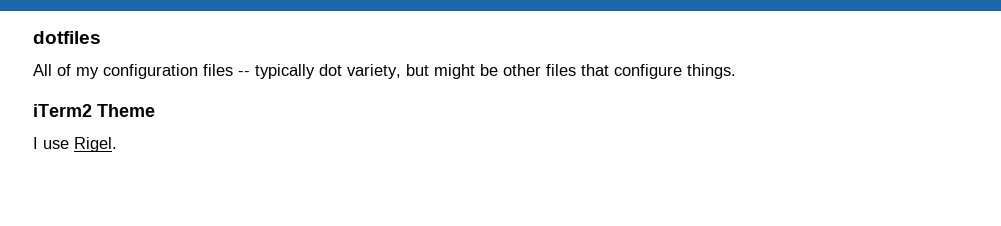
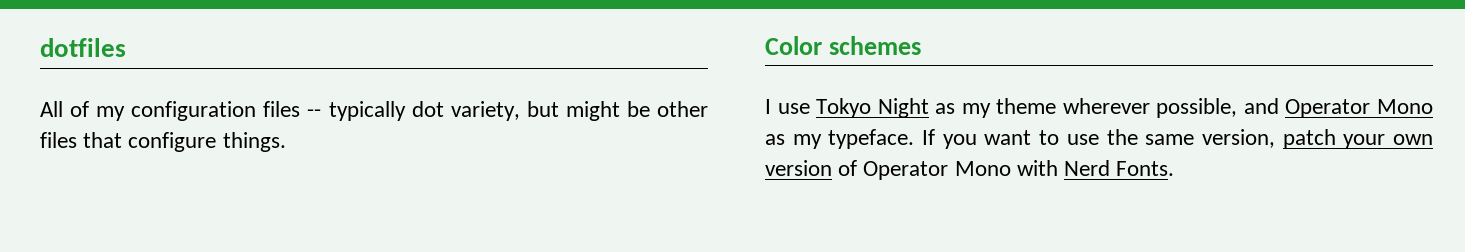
[33,104,155,117] iTerm2 Theme -> [765,36,921,55] Color schemes
[74,137,117,152] Rigel. -> [816,98,1433,118] [765,129,1433,149] [765,160,1175,180] Tokyo Night as my theme wherever possible, and Operator Mono as my typeface. If you want to use the same version, patch your own version of Operator Mono with Nerd Fonts.

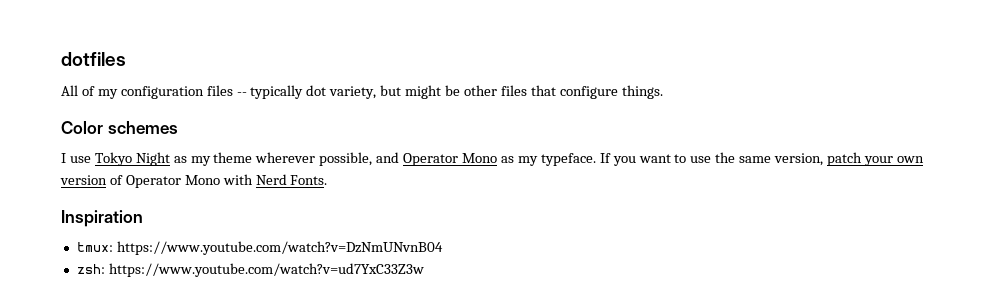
(1175, 168) none -> [61,210,143,227] [76,241,443,255] [76,263,424,277] // Inspiration // tmux: https://www.youtube.com/watch?v=DzNmUNvnB04 // zsh: https://www.youtube.com/watch?v=ud7YxC33Z3w

